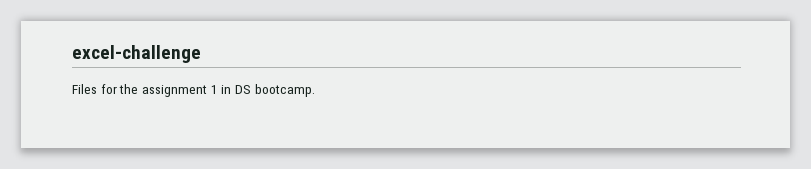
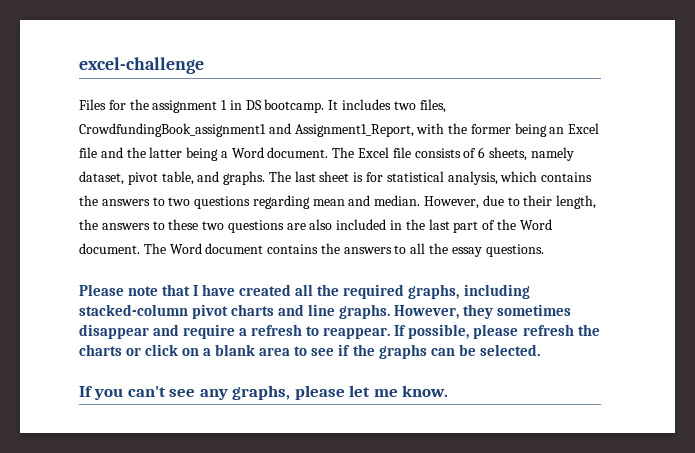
(315, 90) none -> [328,99,446,113] [79,123,600,137] [79,147,574,161] [79,171,593,185] [79,195,597,209] [79,219,552,233] [79,243,544,257] [79,284,530,299] [79,304,572,319] [79,324,600,339] [79,344,540,359] [79,385,449,400] It includes two files, CrowdfundingBook_assignment1 and Assignment1_Report, with the former being an Excel file and the latter being a Word document. The Excel file consists of 6 sheets, namely dataset, pivot table, and graphs. The last sheet is for statistical analysis, which contains the answers to two questions regarding mean and median. However, due to their length, the answers to these two questions are also included in the last part of the Word document. The Word document contains the answers to all the essay questions. // Please note that I have created all the required graphs, including stacked-column pivot charts and line graphs. However, they sometimes disappear and require a refresh to reappear. If possible, please refresh the charts or click on a blank area to see if the graphs can be selected. // If you can't see any graphs, please let me know.

